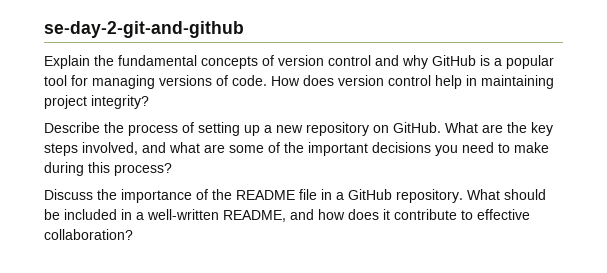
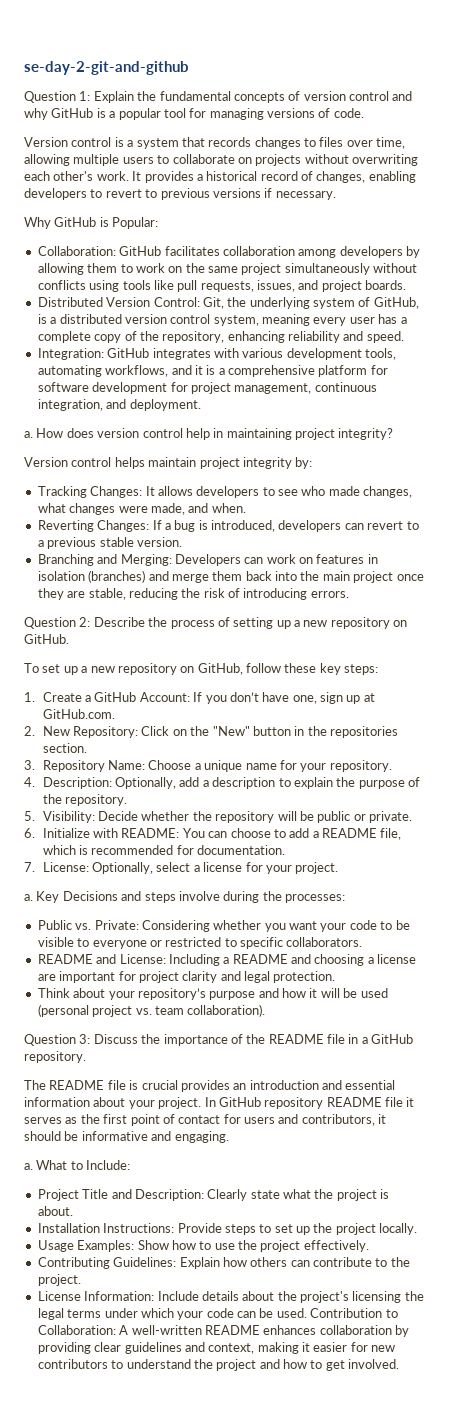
(244, 29) none -> [24,91,91,103] Question 1:
(267, 80) none -> [24,137,406,149] [24,154,418,166] [24,171,416,183] [24,188,336,200] [24,217,159,229] [37,246,420,258] [37,263,418,275] [37,280,407,292] [37,297,419,309] [37,314,407,326] [37,331,404,343] [37,348,396,360] [37,365,388,377] [37,382,377,394] [37,399,201,411] [24,431,33,438] // Version control is a system that records changes to files over time, allowing multiple users to collaborate on projects without overwriting each other's work. It provides a historical record of changes, enabling developers to revert to previous versions if necessary. // Why GitHub is Popular: // Collaboration: GitHub facilitates collaboration among developers by allowing them to work on the same project simultaneously without conflicts using tools like pull requests, issues, and project boards. // Distributed Version Control: Git, the underlying system of GitHub, is a distributed version control system, meaning every user has a complete copy of the repository, enhancing reliability and speed. // Integration: GitHub integrates with various development tools, automating workflows, and it is a comprehensive platform for software development for project management, continuous integration, and deployment. // a.
(149, 102) none -> [24,457,313,469] [37,486,413,498] [37,503,246,515] [37,520,419,532] [37,537,182,549] [37,554,378,566] [37,570,424,583] [37,588,349,600] [24,617,91,629] Version control helps maintain project integrity by: // Tracking Changes: It allows developers to see who made changes, what changes were made, and when. // Reverting Changes: If a bug is introduced, developers can revert to a previous stable version. // Branching and Merging: Developers can work on features in isolation (branches) and merge them back into the main project once they are stable, reducing the risk of introducing errors. // Question 2:
[445,122,553,136] [44,142,549,156] [44,162,172,176] What are the key steps involved, and what are some of the important decisions you need to make during this process? // -> [24,663,379,675] [24,692,375,704] [42,709,115,719] [24,726,399,738] [42,743,87,753] [24,760,392,772] [24,777,421,789] [42,794,128,806] [24,811,413,823] [24,828,402,840] [42,845,286,855] [24,862,339,874] [24,891,345,903] [37,920,410,932] [37,937,363,949] [37,954,417,966] [37,971,336,983] [37,988,388,1000] [37,1004,266,1017] [24,1034,91,1046] // To set up a new repository on GitHub, follow these key steps: // 1. Create a GitHub Account: If you don’t have one, sign up at GitHub.com. // 2. New Repository: Click on the "New" button in the repositories section. // 3. Repository Name: Choose a unique name for your repository. // 4. Description: Optionally, add a description to explain the purpose of the repository. // 5. Visibility: Decide whether the repository will be public or private. // 6. Initialize with README: You can choose to add a README file, which is recommended for documentation. // 7. License: Optionally, select a license for your project. // a. Key Decisions and steps involve during the processes: // Public vs. Private: Considering whether you want your code to be visible to everyone or restricted to specific collaborators. // README and License: Including a README and choosing a license are important for project clarity and legal protection. // Think about your repository’s purpose and how it will be used (personal project vs. team collaboration). // Question 3:
[467,189,546,200] [44,209,530,222] [44,229,133,240] What should be included in a well-written README, and how does it contribute to effective collaboration? -> [24,1080,396,1092] [24,1097,415,1109] [24,1114,387,1126] [24,1131,229,1143] [24,1160,131,1170] [37,1189,390,1201] [37,1206,73,1216] [37,1223,418,1235] [37,1240,369,1252] [37,1257,410,1269] [37,1274,81,1286] [37,1291,424,1303] [37,1308,398,1320] [37,1325,409,1337] [37,1342,396,1354] [37,1359,400,1371] // The README file is crucial provides an introduction and essential information about your project. In GitHub repository README file it serves as the first point of contact for users and contributors, it should be informative and engaging. // a. What to Include: // Project Title and Description: Clearly state what the project is about. // Installation Instructions: Provide steps to set up the project locally. // Usage Examples: Show how to use the project effectively. // Contributing Guidelines: Explain how others can contribute to the project. // License Information: Include details about the project's licensing the legal terms under which your code can be used. Contribution to Collaboration: A well-written README enhances collaboration by providing clear guidelines and context, making it easier for new contributors to understand the project and how to get involved.

